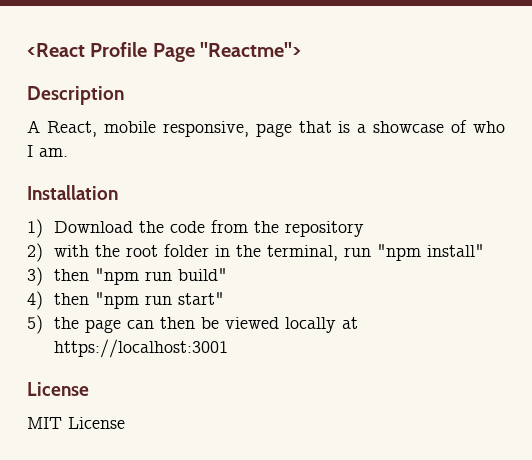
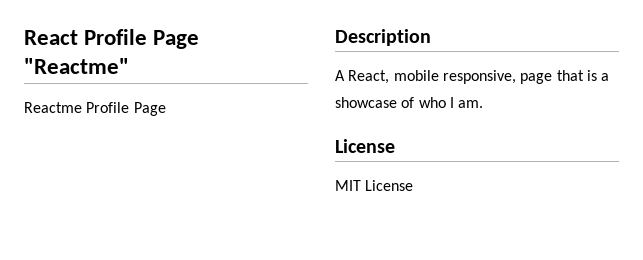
[27,42,302,62] <React Profile Page "Reactme"> -> [24,29,200,49] [24,58,129,74] [24,102,166,116] React Profile Page "Reactme" // Reactme Profile Page
[27,185,118,200] [27,219,364,238] [27,243,484,262] [27,267,227,286] [27,291,224,310] [27,315,358,334] [53,339,228,358] // Installation // 1) Download the code from the repository // 2) with the root folder in the terminal, run "npm install" // 3) then "npm run build" // 4) then "npm run start" // 5) the page can then be viewed locally at https://localhost:3001 -> (484, 104) none

